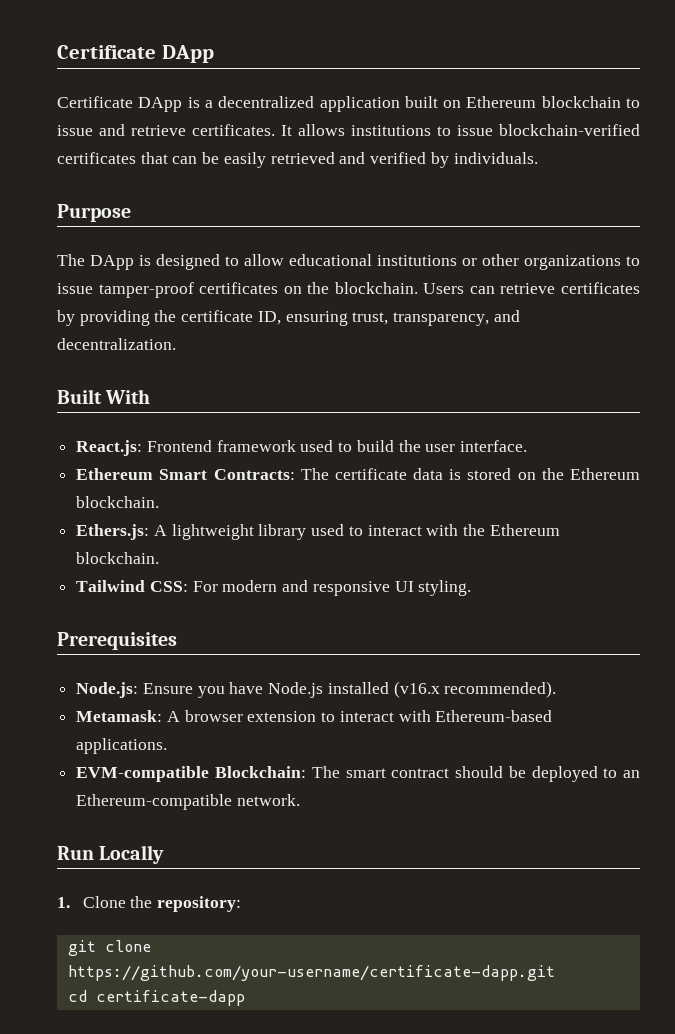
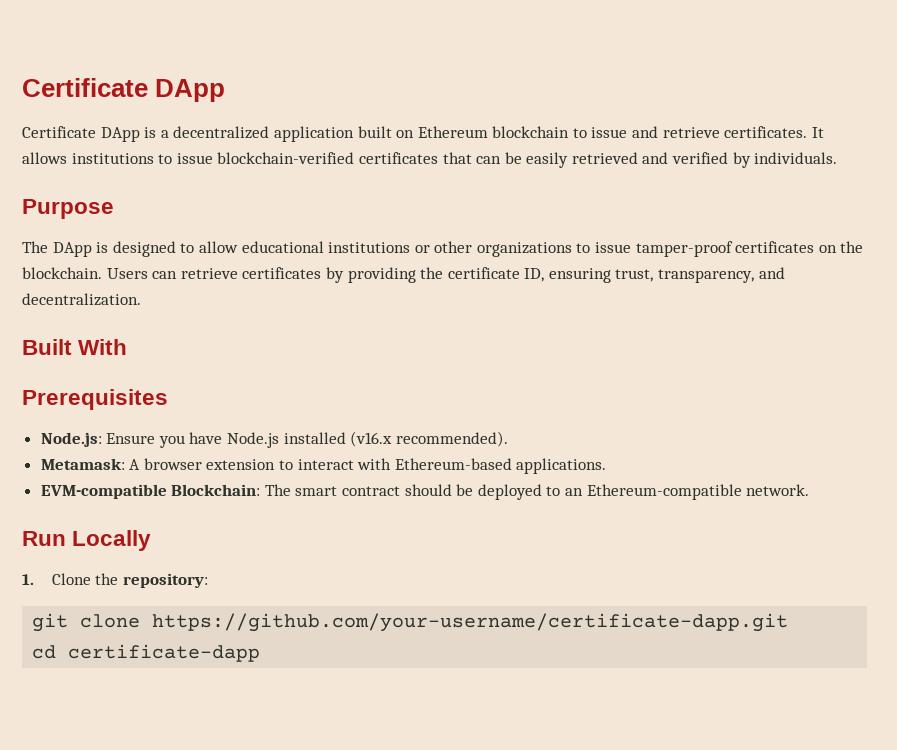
[76,440,528,456] [76,468,641,480] [76,496,160,508] [76,524,560,540] [76,552,160,564] [76,580,472,596] // React.js: Frontend framework used to build the user interface. // Ethereum Smart Contracts: The certificate data is stored on the Ethereum blockchain. // Ethers.js: A lightweight library used to interact with the Ethereum blockchain. // Tailwind CSS: For modern and responsive UI styling. -> (128, 347) none

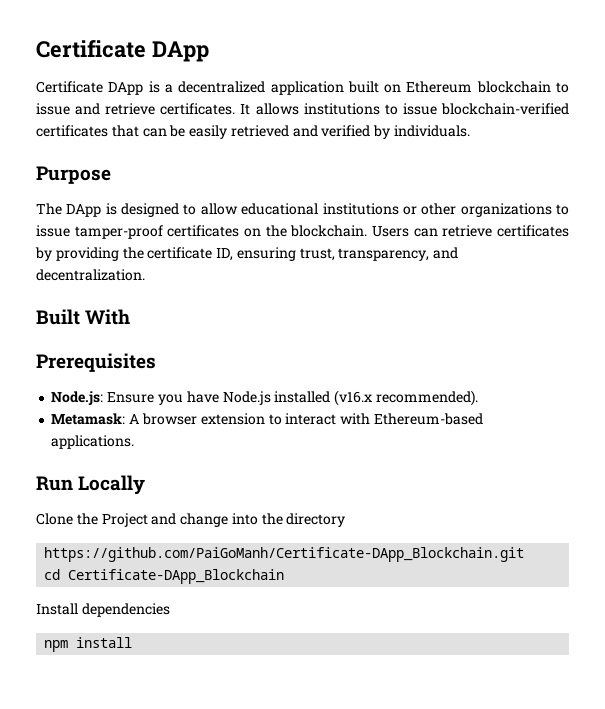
[40,484,810,500] // EVM-compatible Blockchain: The smart contract should be deployed to an Ethereum-compatible network. -> (135, 442) none
[22,574,34,585] 1. -> (146, 485) none
[122,573,208,588] [32,613,789,632] [32,644,261,662] repository: // git clone https://github.com/your-username/certificate-dapp.git // cd certificate-dapp -> [101,513,346,527] [44,547,525,562] [44,569,285,584] [36,603,170,617] [44,637,133,652] Project and change into the directory // https://github.com/PaiGoManh/Certificate-DApp_Blockchain.git // cd Certificate-DApp_Blockchain // Install dependencies // npm install

